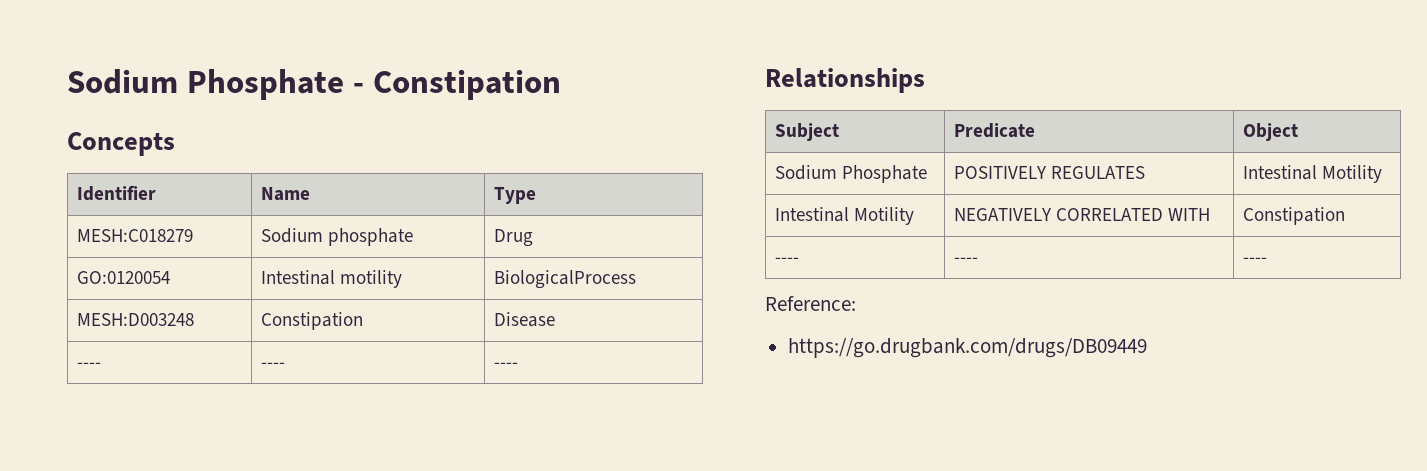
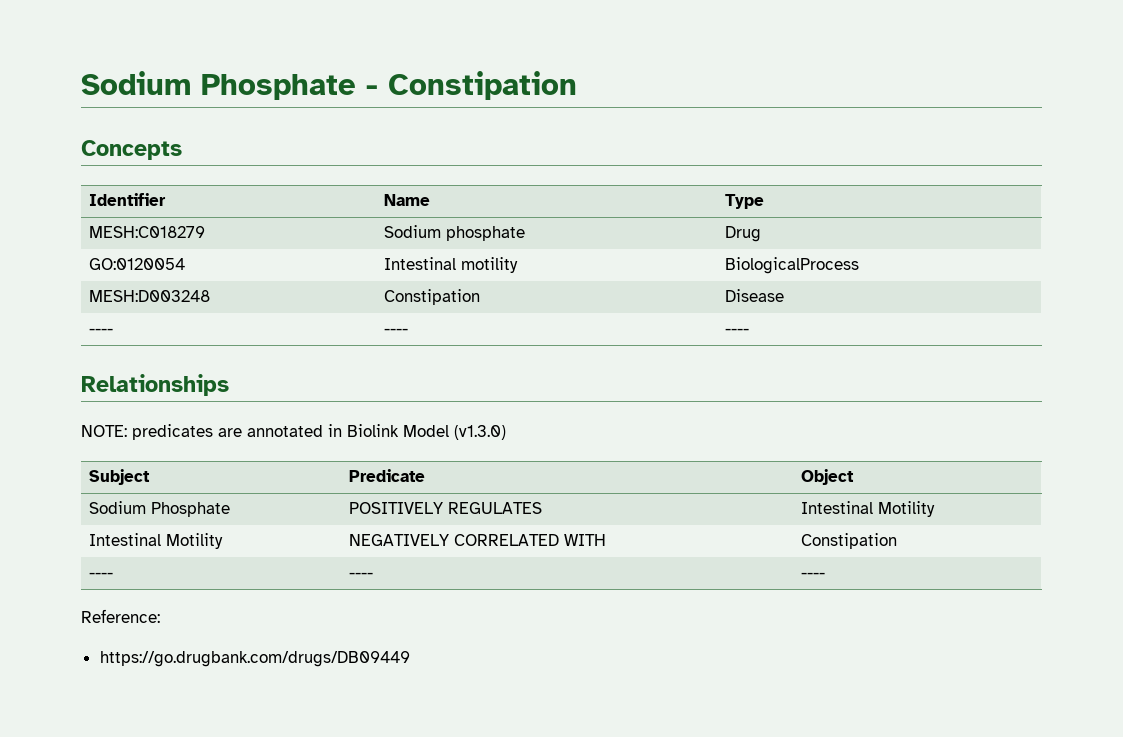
(925, 80) none -> [81,424,506,440] // NOTE: predicates are annotated in Biolink Model (v1.3.0)

